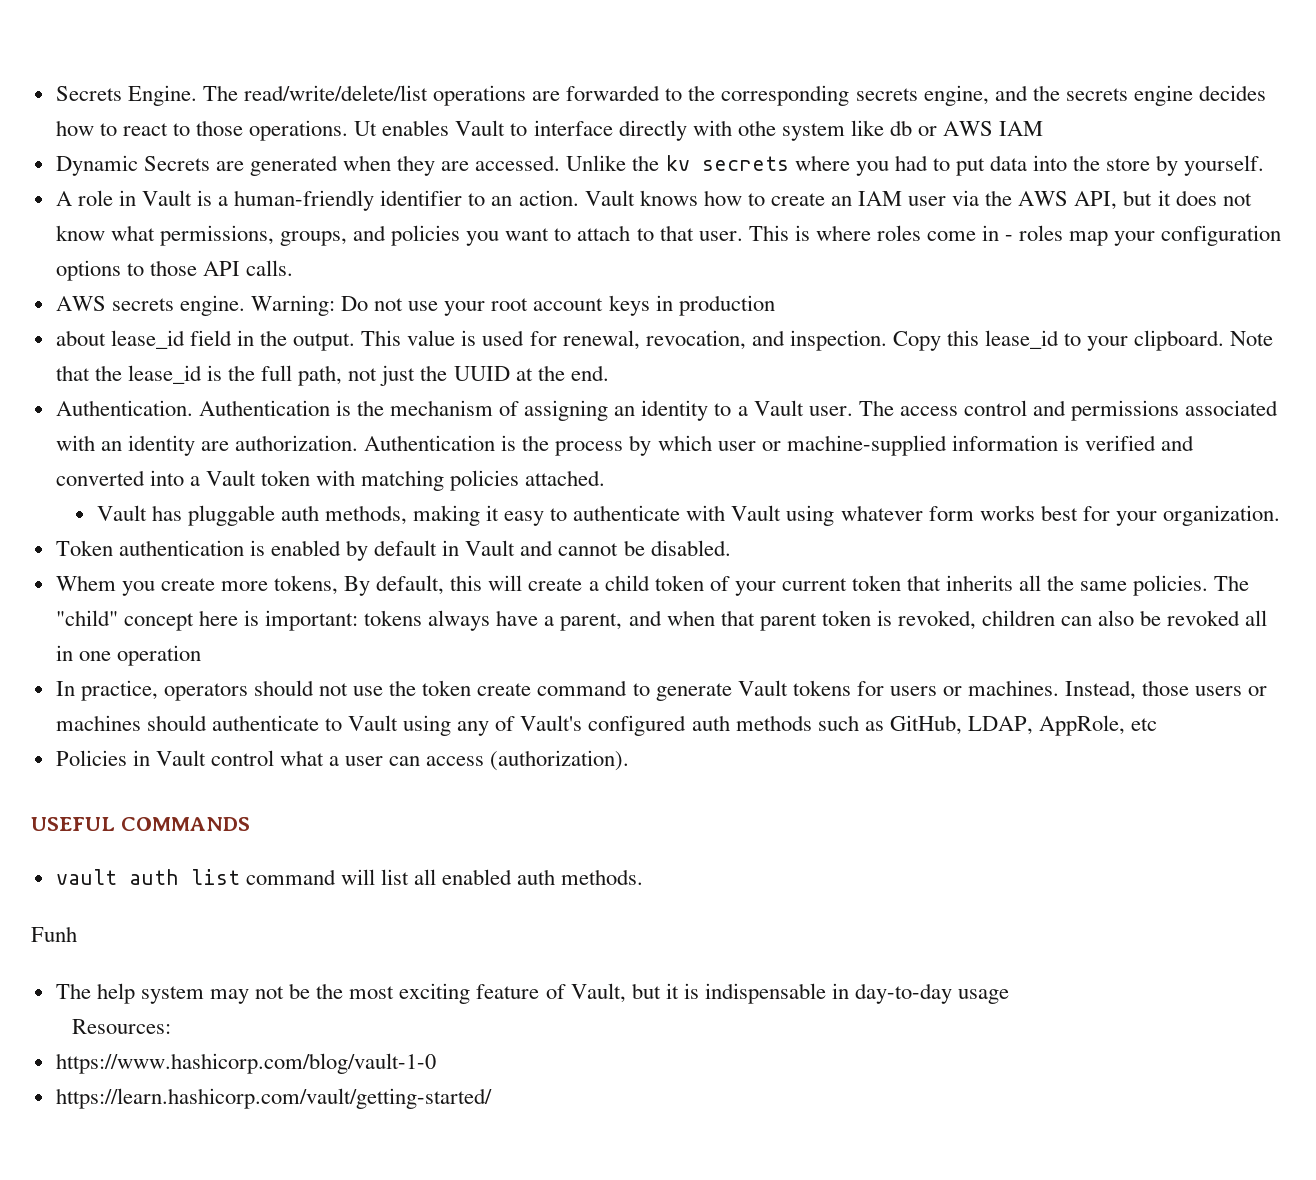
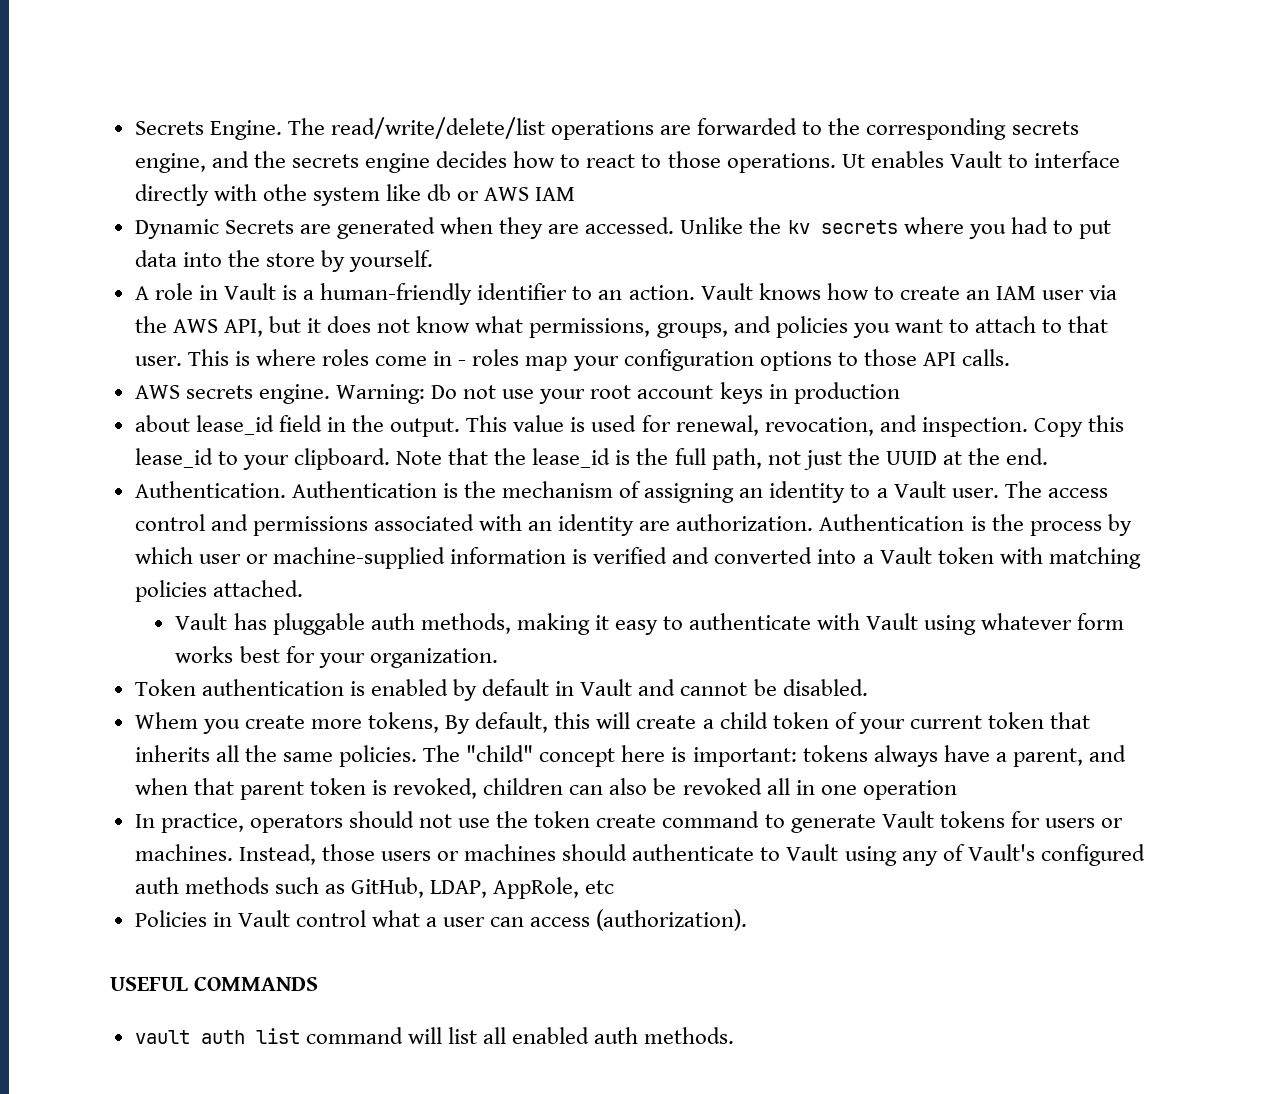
[31,926,77,942] [55,983,1010,1004] [71,1019,171,1034] [55,1053,436,1074] [55,1088,492,1109] // Funh // The help system may not be the most exciting feature of Vault, but it is indispensable in day-to-day usage // Resources: // https://www.hashicorp.com/blog/vault-1-0 // https://learn.hashicorp.com/vault/getting-started/ -> (735, 1035) none

